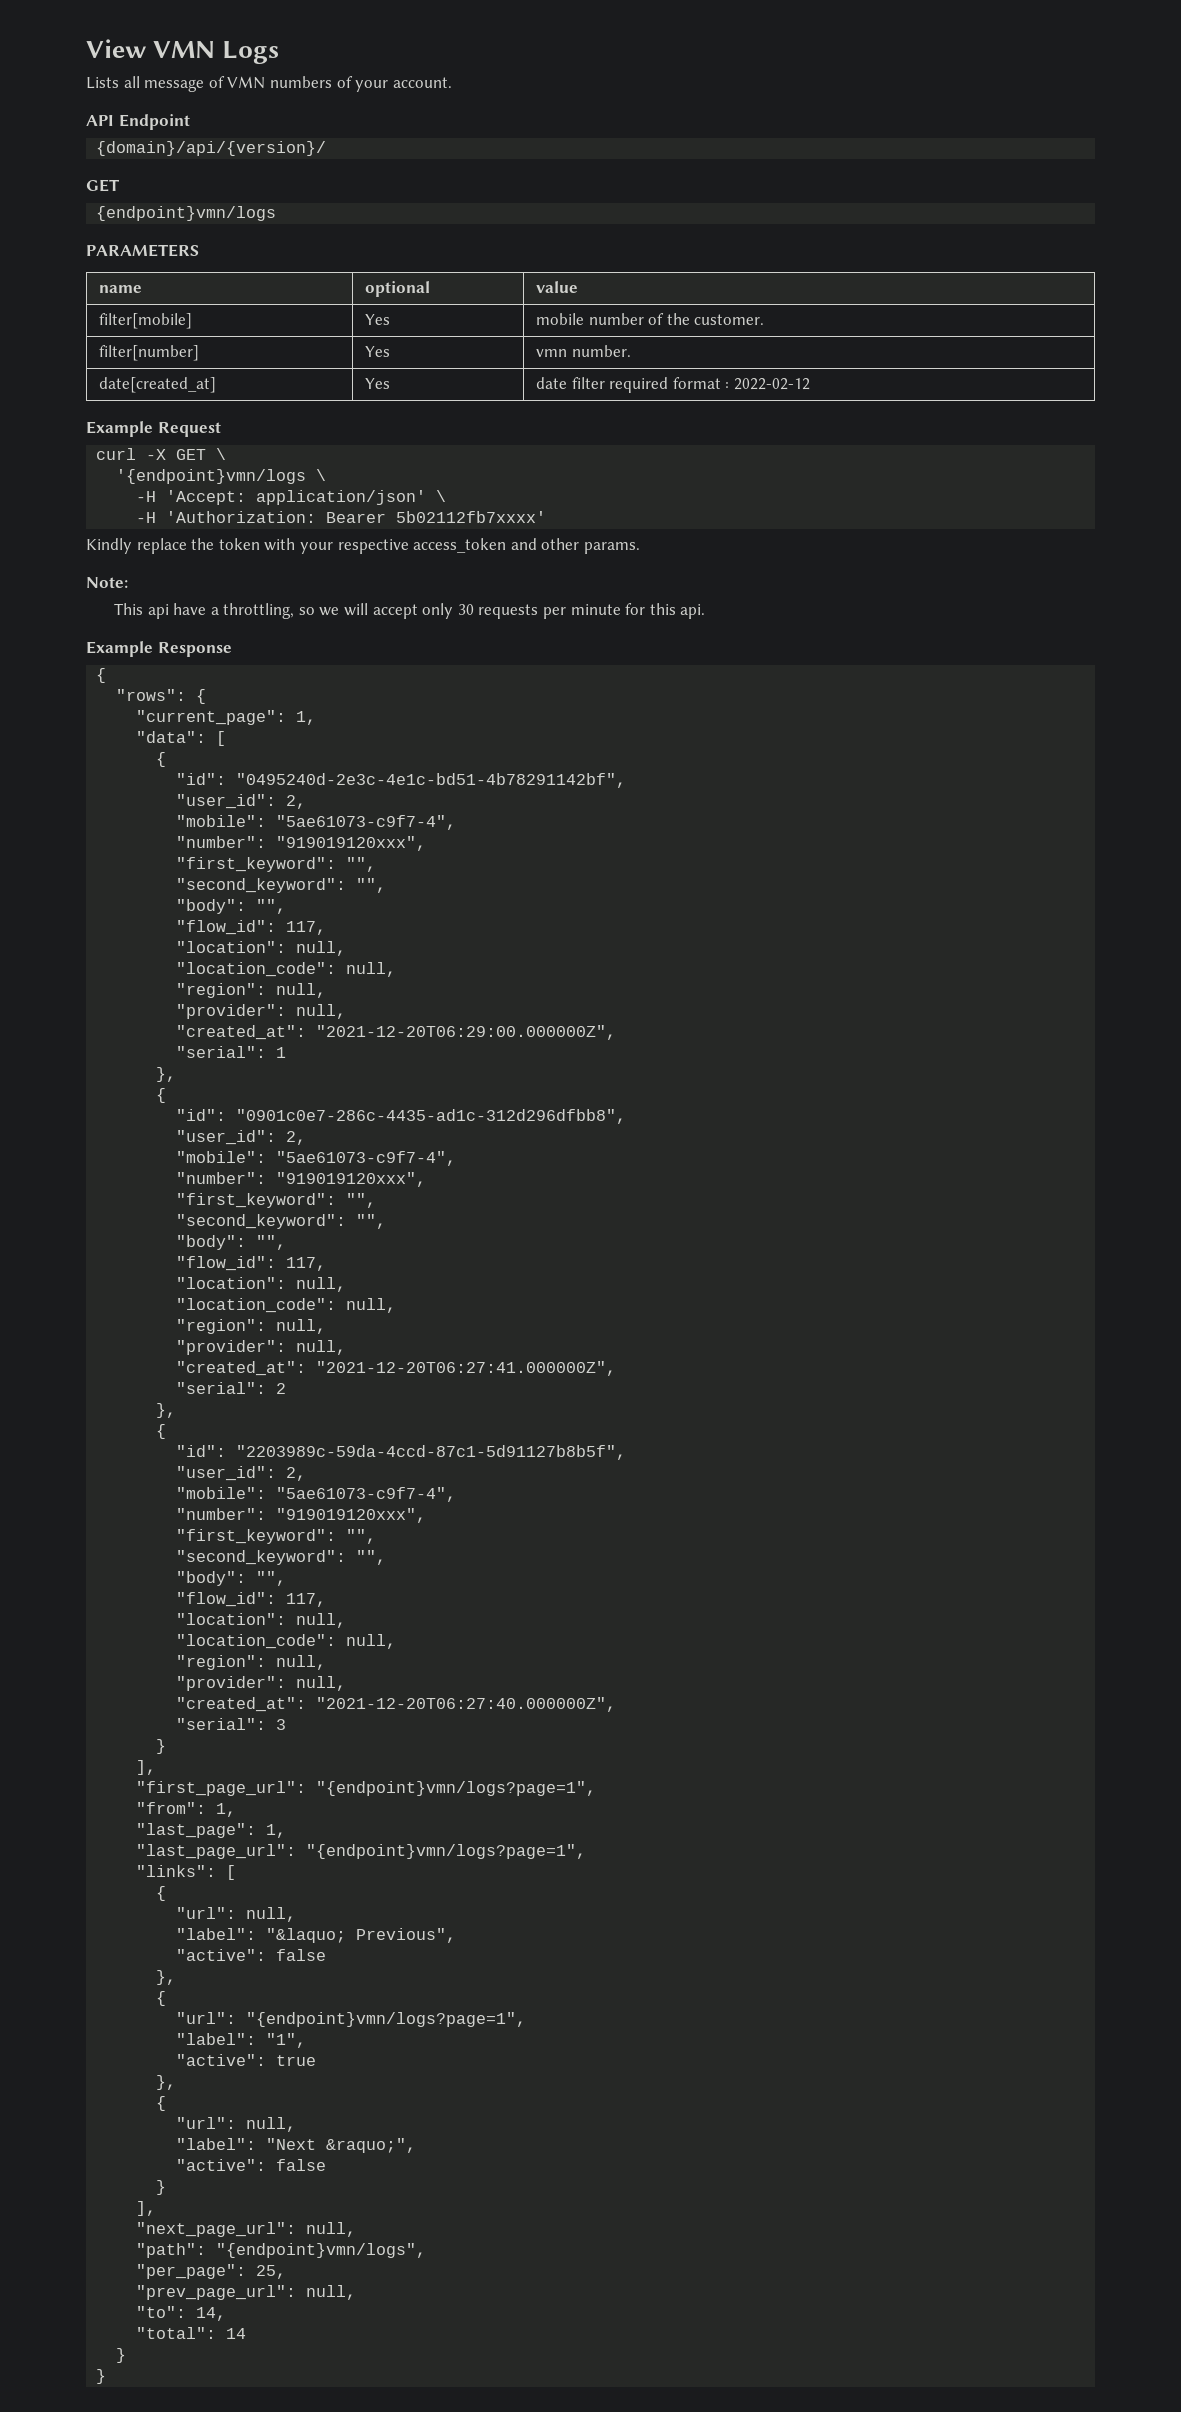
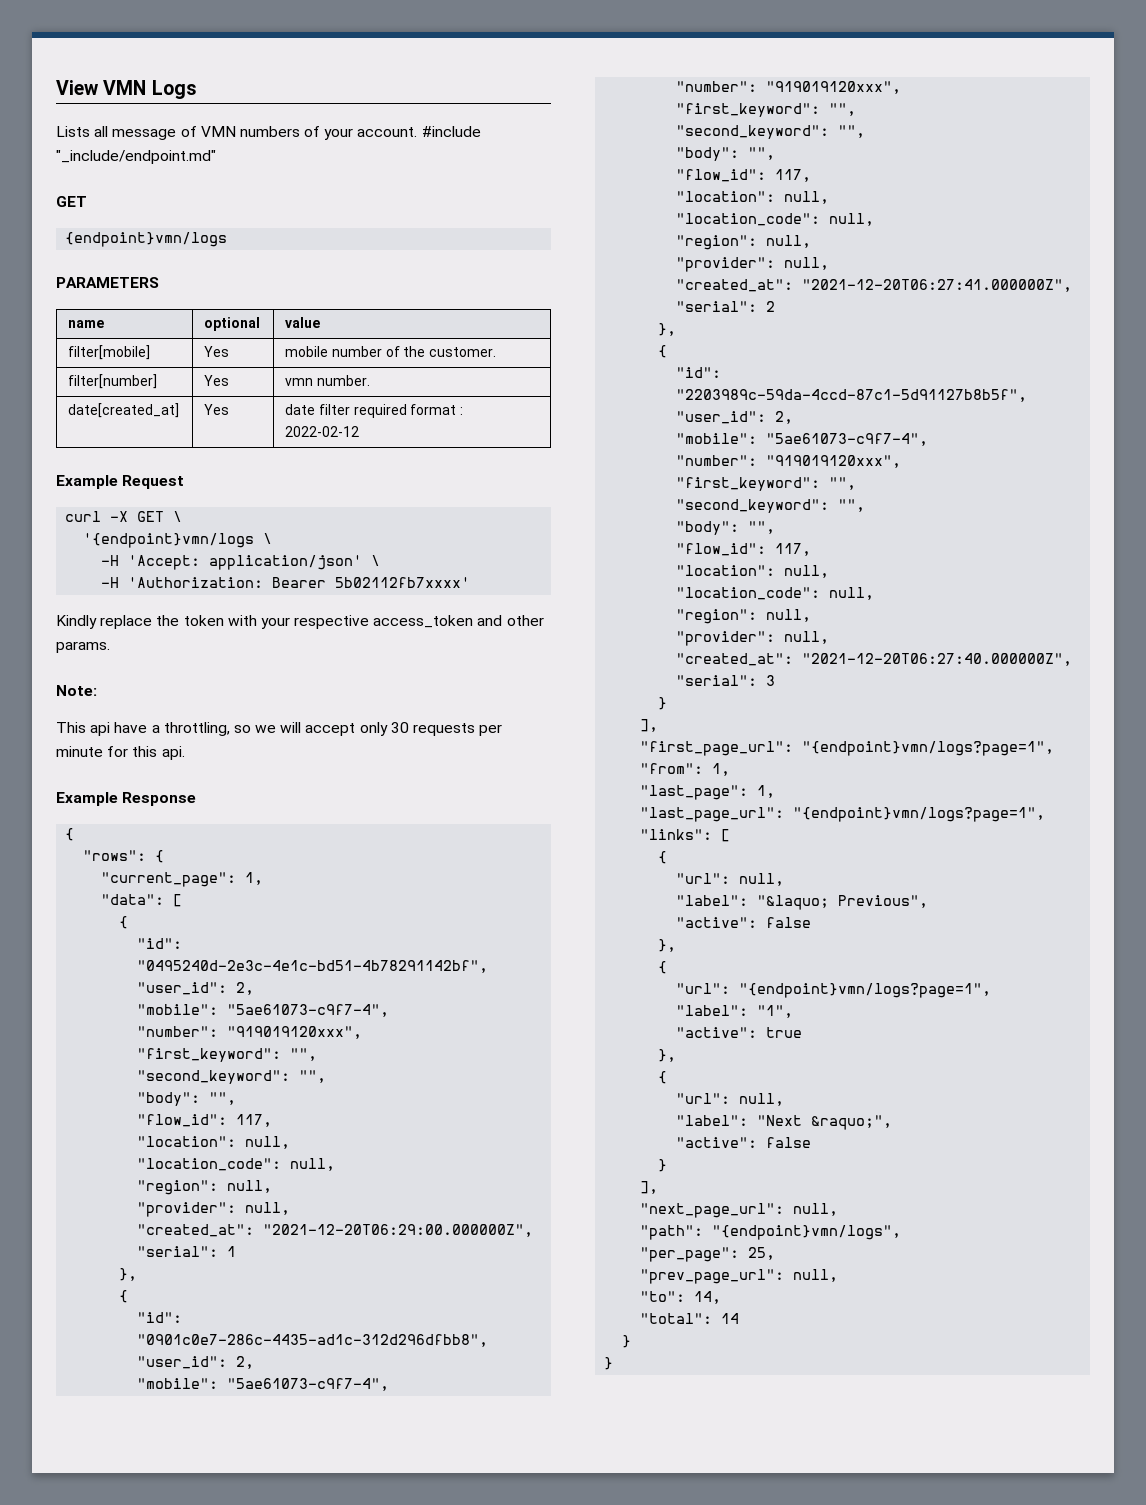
[86,114,190,130] [96,141,327,156] // API Endpoint // {domain}/api/{version}/ -> [421,126,481,137] [56,150,216,164] #include "_include/endpoint.md"

